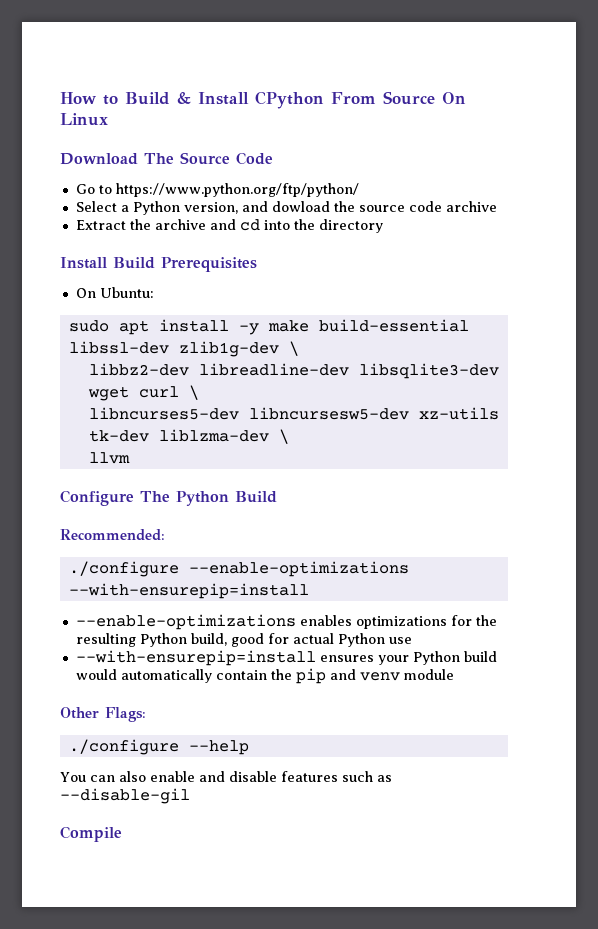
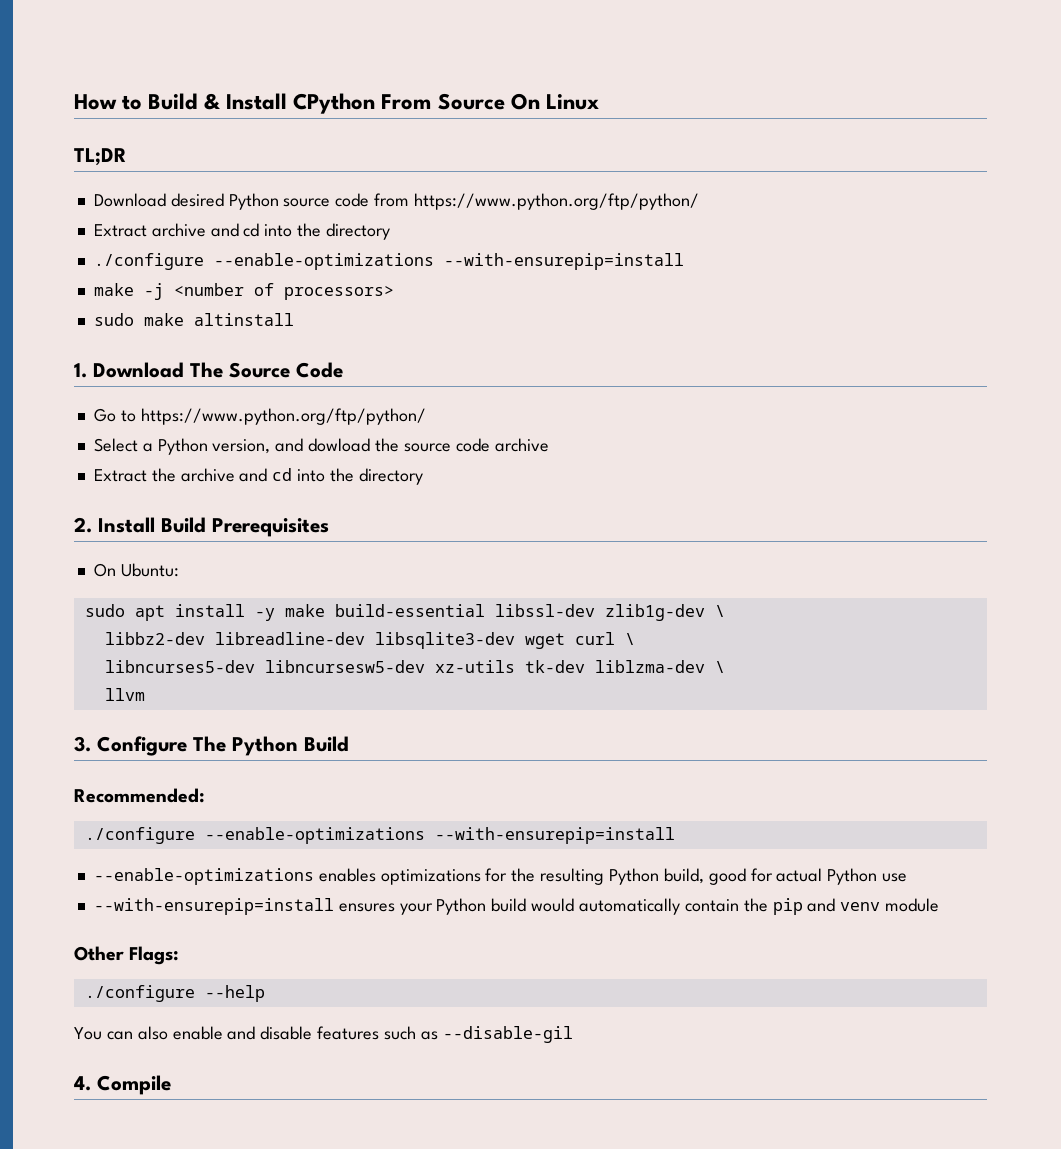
(108, 119) none -> [74,148,126,166] [93,193,699,210] [93,223,390,240] [93,253,684,270] [93,283,394,300] [93,313,294,326] [74,363,87,378] TL;DR // Download desired Python source code from https://www.python.org/ftp/python/ // Extract archive and cd into the directory // ./configure --enable-optimizations --with-ensurepip=install // make -j <number of processors> // sudo make altinstall // 1.
(383, 226) none -> [74,517,92,533] 2.
(130, 458) none -> [74,736,91,752] 3.
(190, 796) none -> [74,1076,91,1091] 4.

